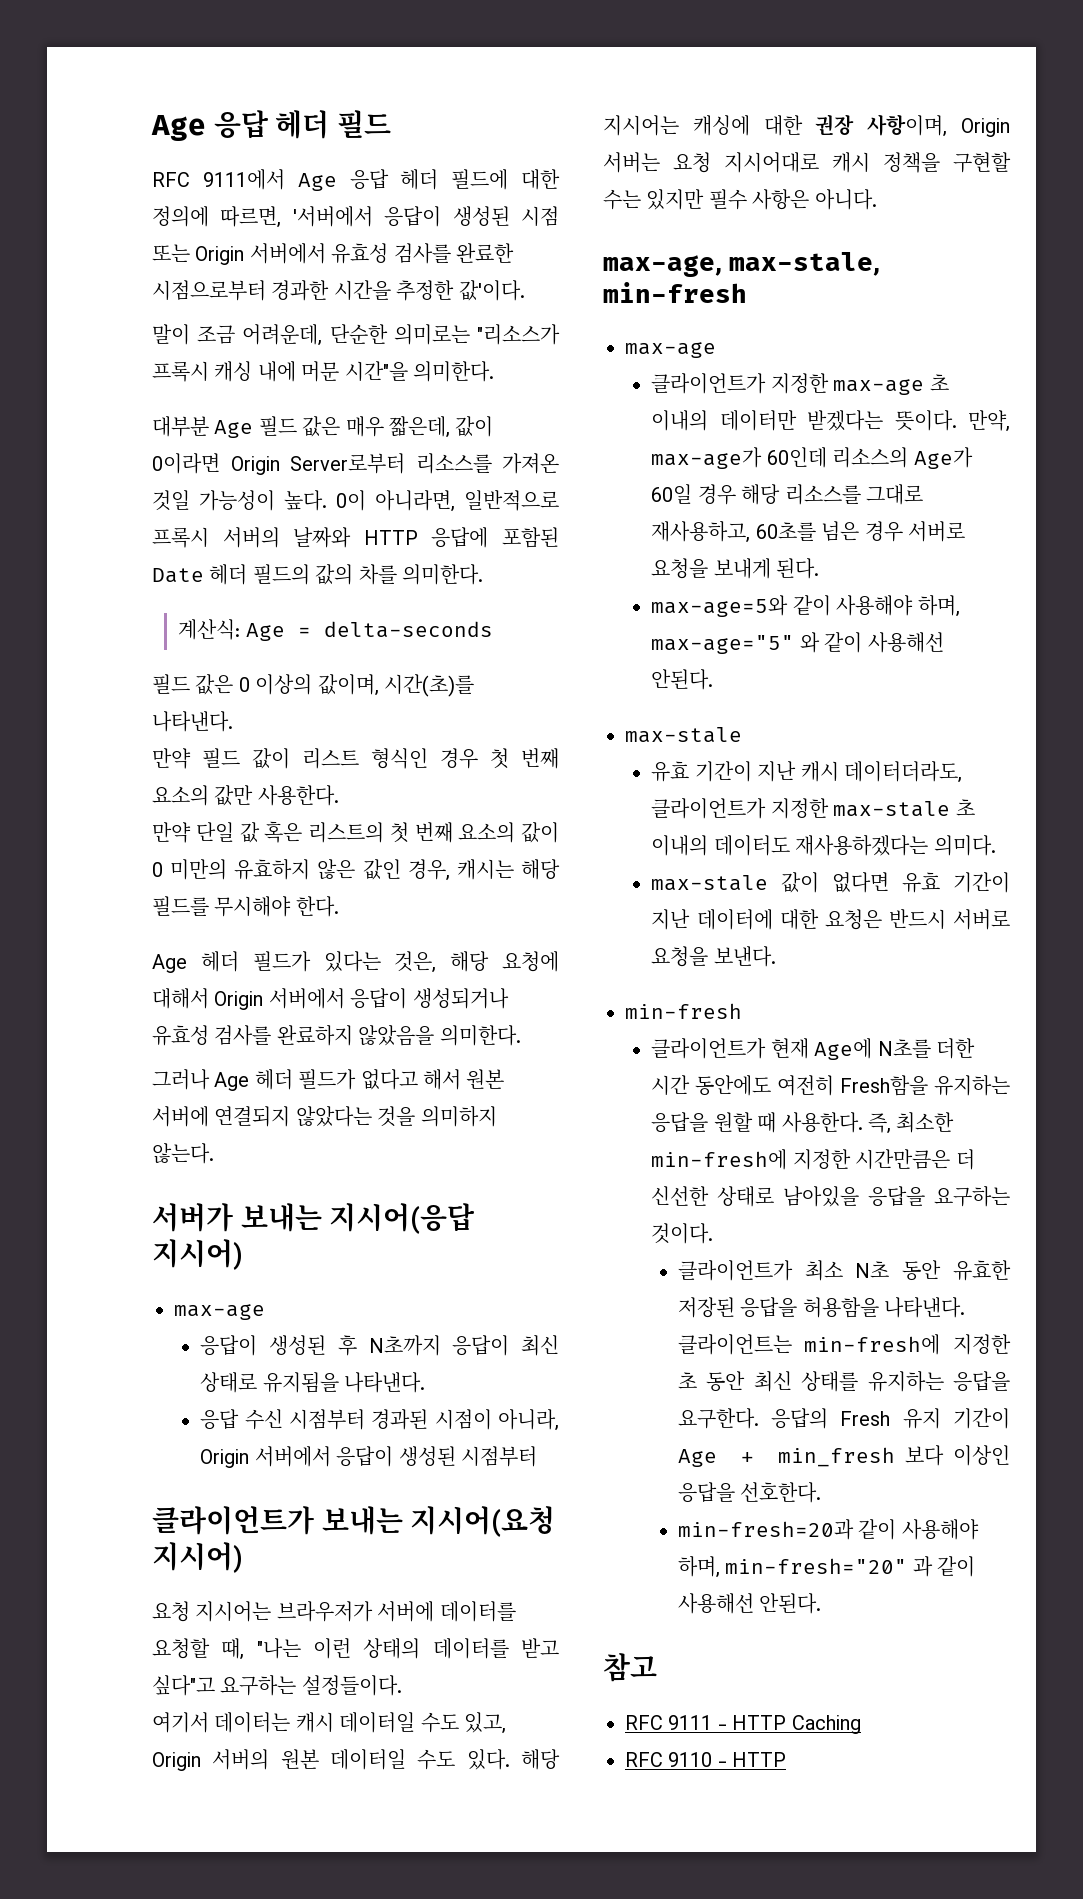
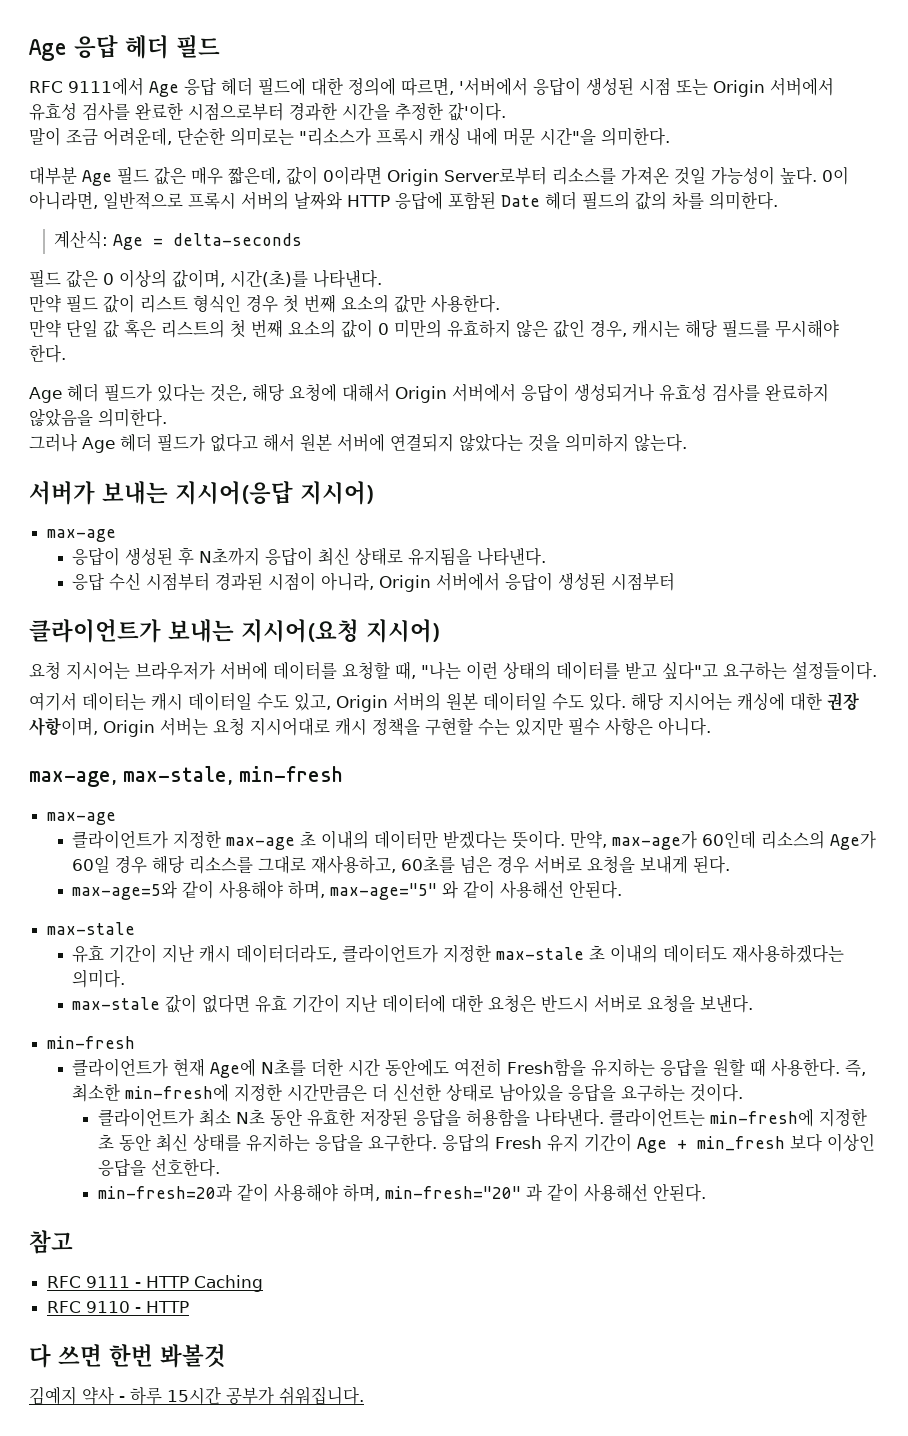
(787, 1759) none -> [29,1344,226,1368] [29,1386,364,1405] // 다 쓰면 한번 봐볼것 // 김예지 약사 - 하루 15시간 공부가 쉬워집니다.

